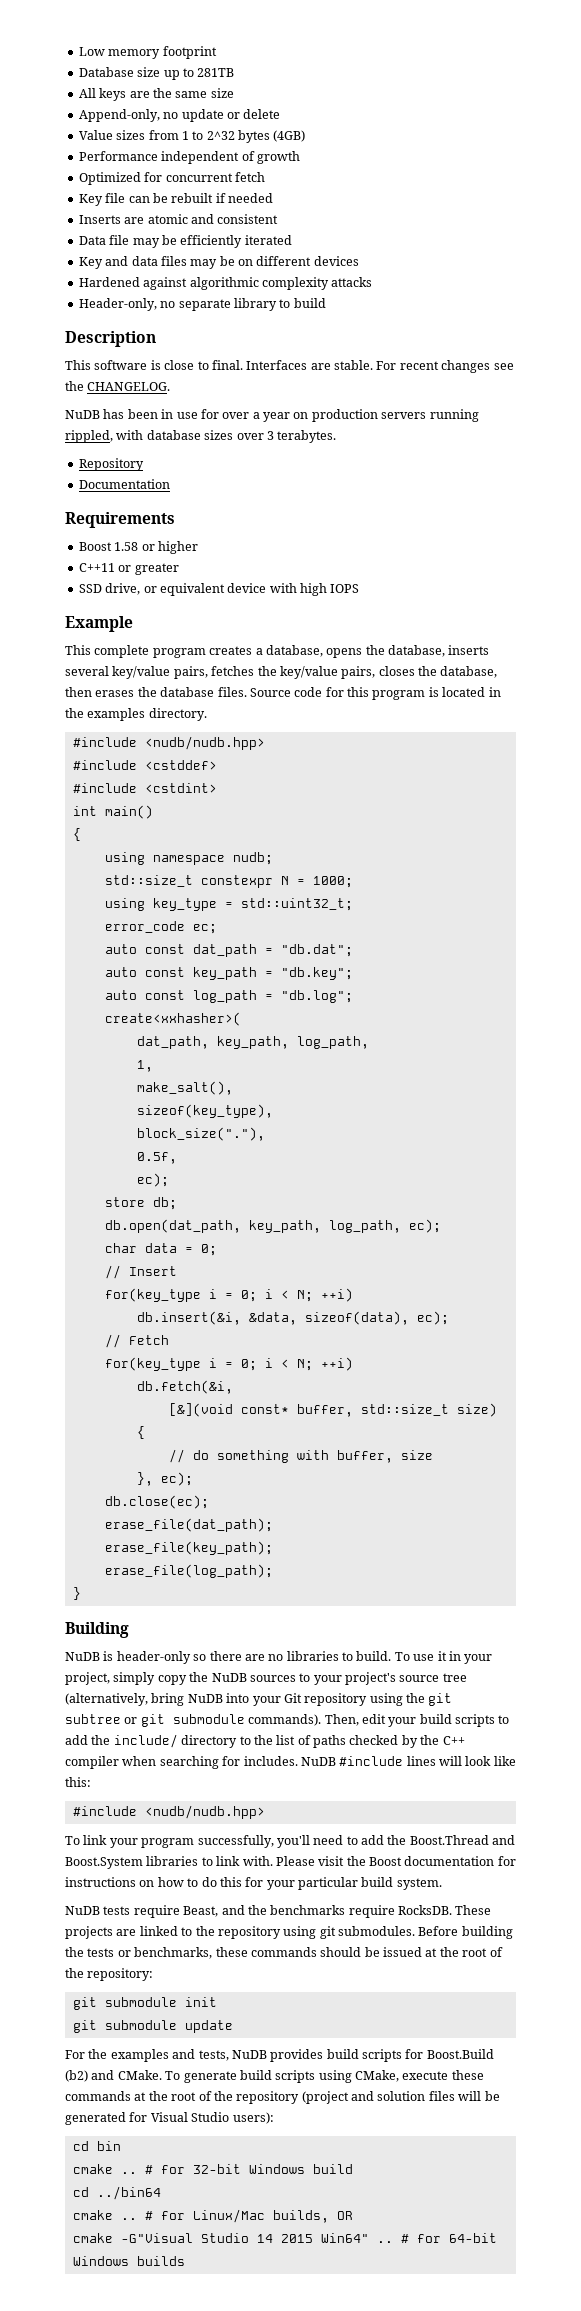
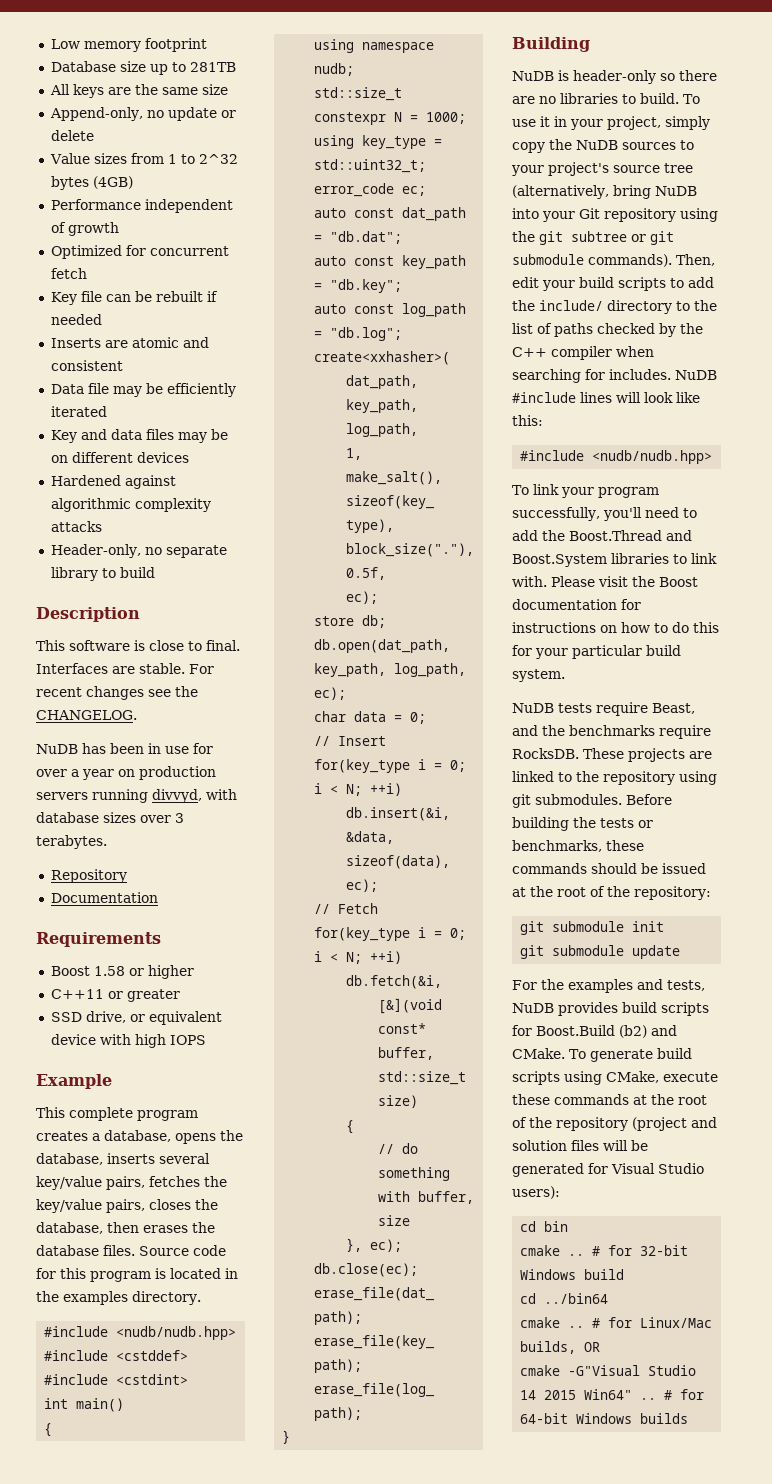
[65,430,113,443] rippled, -> [152,789,202,803] divvyd,

